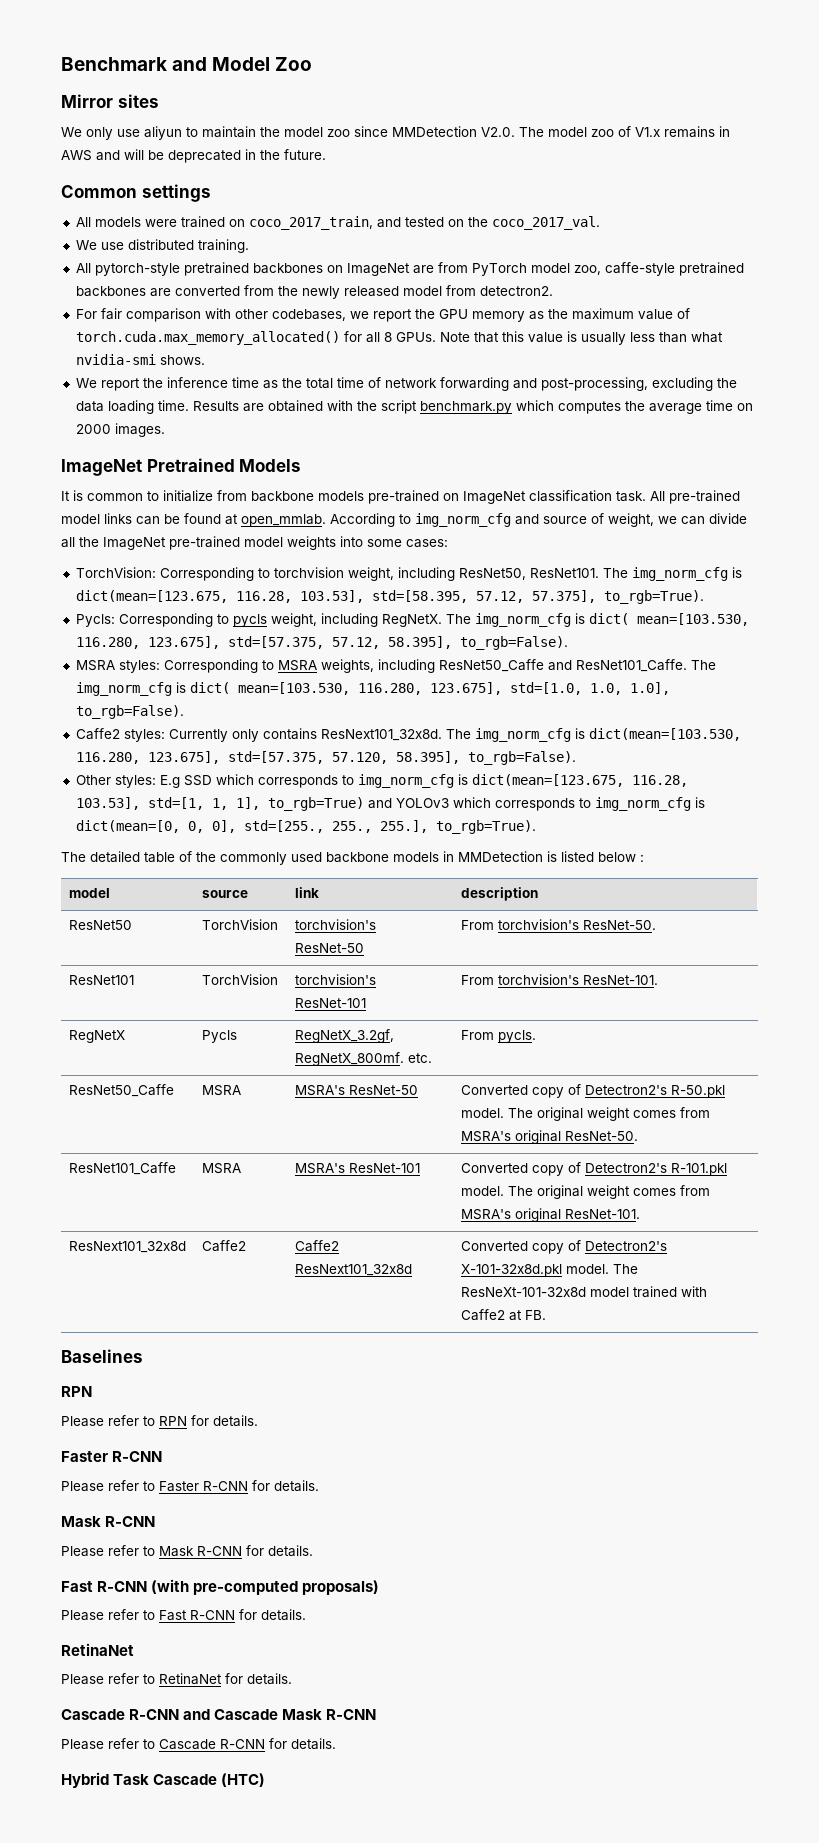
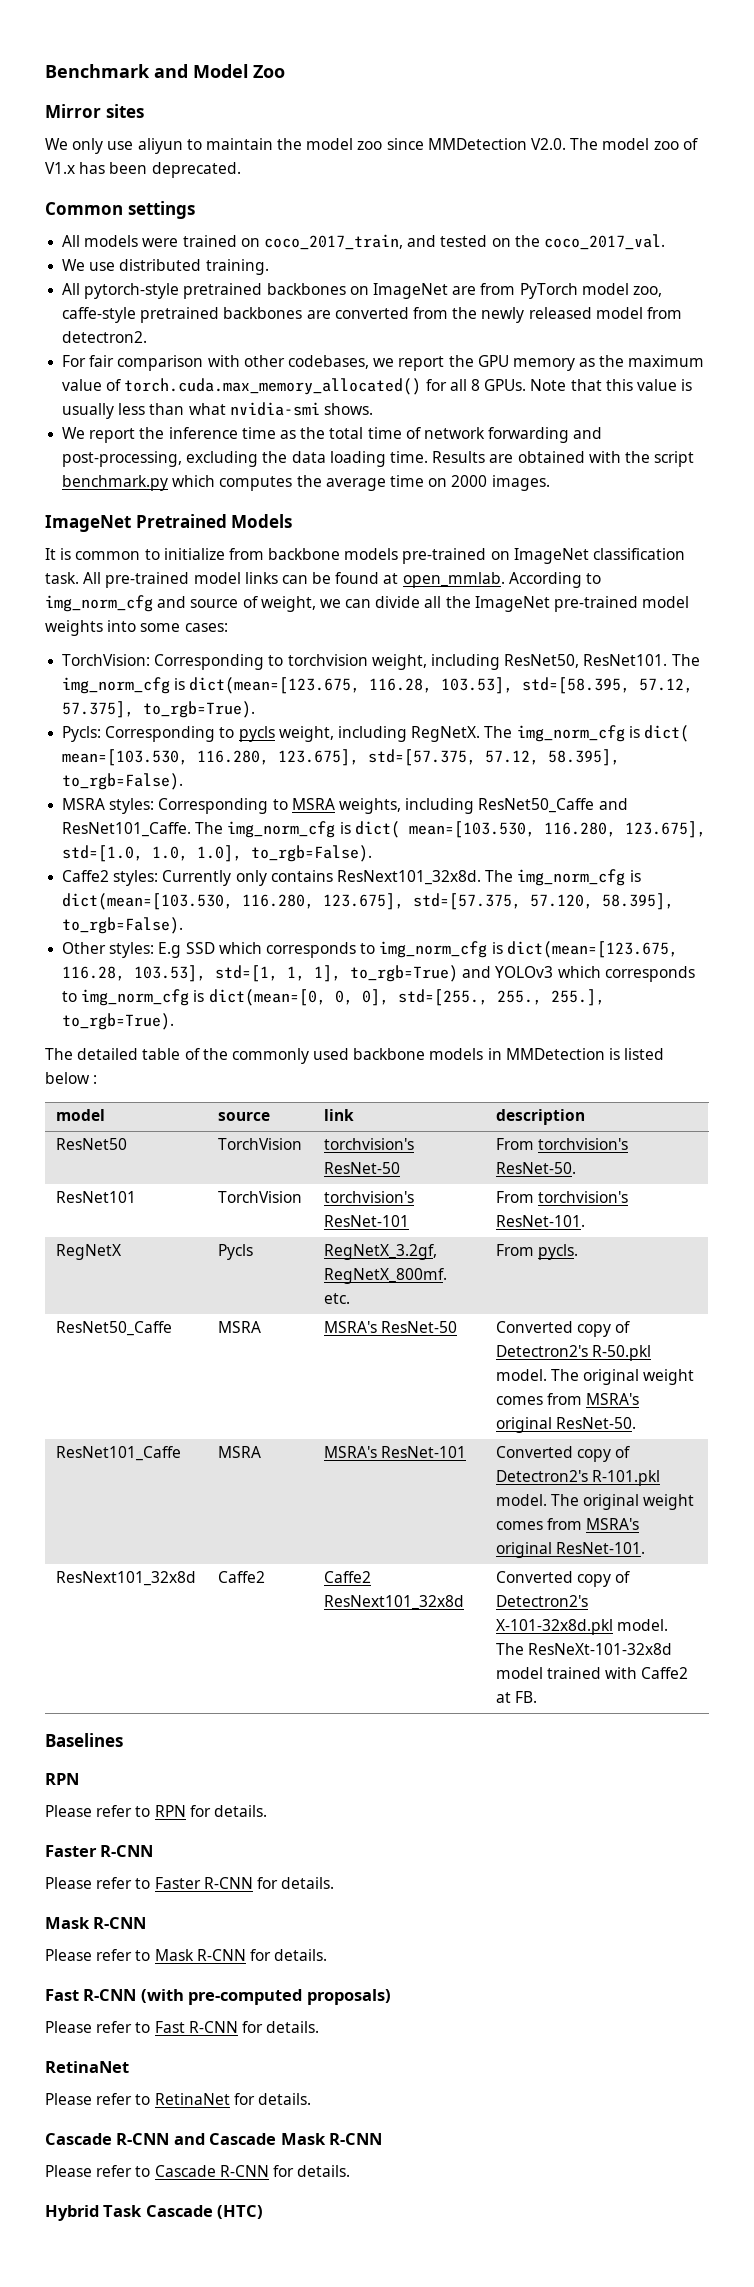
[664,126,730,138] [61,149,326,163] remains in AWS and will be deprecated in the future. -> [79,162,241,178] has been deprecated.

